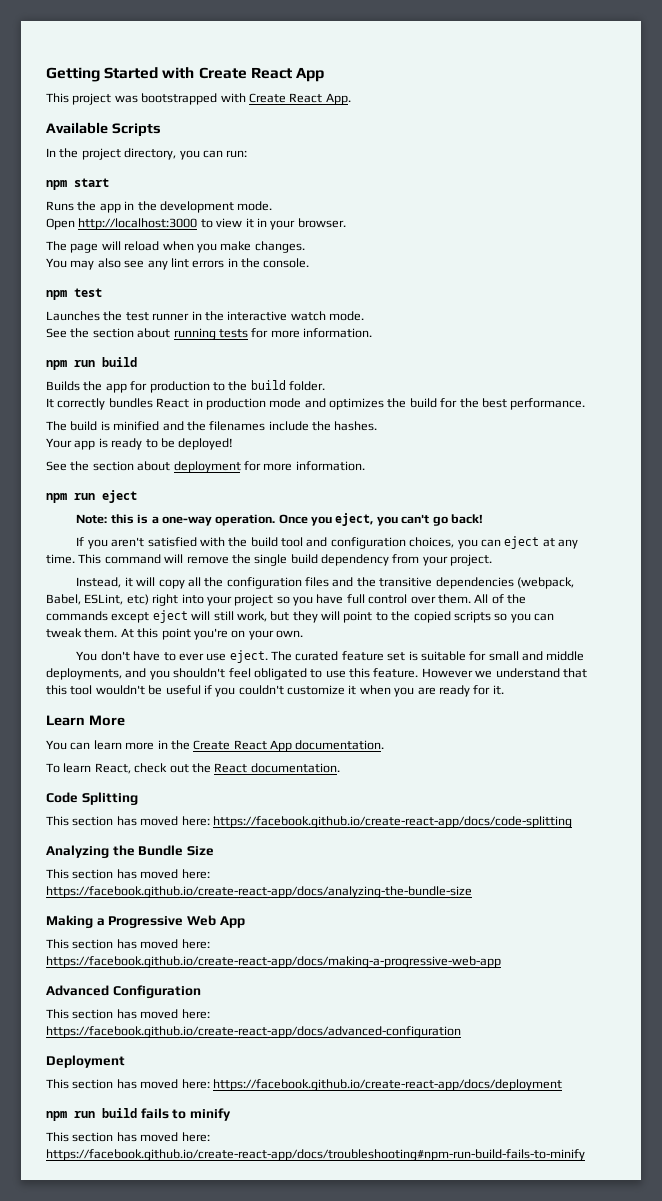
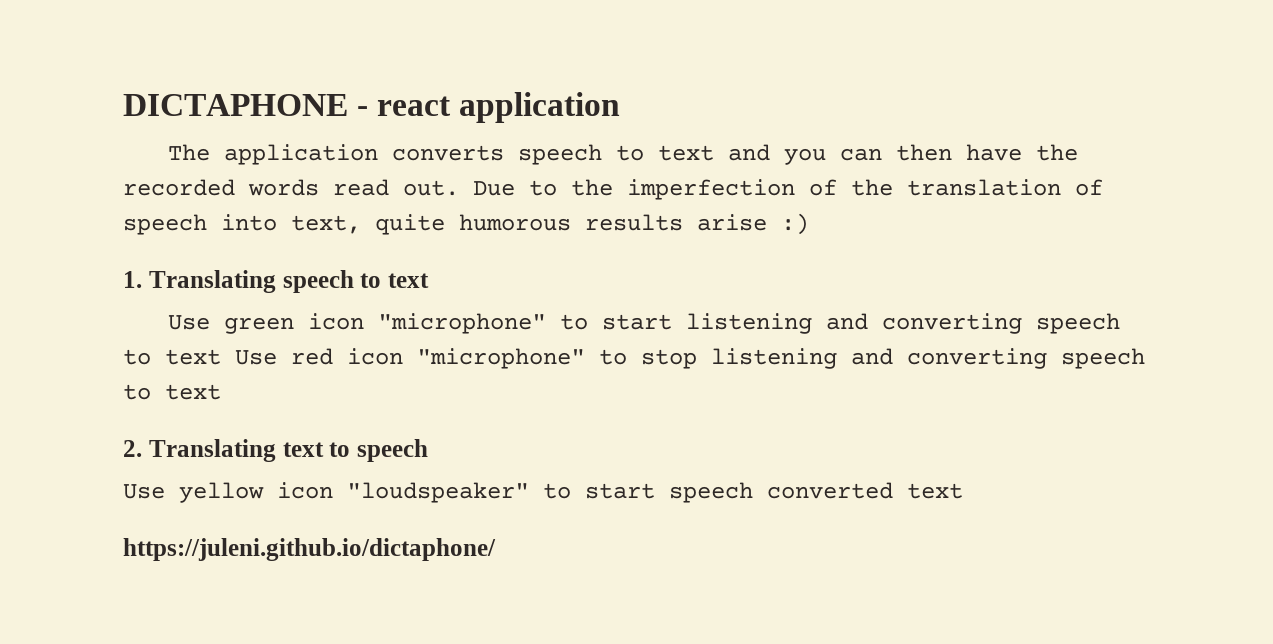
[46,67,324,82] [46,93,351,105] [46,122,161,137] [46,148,248,160] [46,178,109,190] [46,201,273,213] [46,218,346,230] [46,241,305,253] [46,258,310,270] [46,288,102,300] [46,311,364,321] [46,328,372,340] [46,357,137,370] [46,380,325,393] [46,398,586,410] [46,421,378,431] [46,438,234,450] [46,461,365,473] [46,490,137,503] [76,513,483,526] [76,536,579,549] [46,554,493,566] [76,577,574,589] [46,594,526,606] [46,610,554,623] [46,628,303,640] [76,650,585,663] [46,668,587,680] [46,685,504,697] [46,715,125,726] [46,740,385,752] [46,763,340,774] [46,792,138,805] [46,816,572,828] [46,845,214,858] [46,869,210,879] [46,886,472,898] [46,915,245,928] [46,939,210,949] [46,956,501,968] [46,985,201,998] [46,1009,210,1019] [46,1026,461,1038] [46,1055,125,1068] [46,1079,562,1091] [46,1108,231,1121] [46,1132,210,1142] [46,1149,585,1161] Getting Started with Create React App // This project was bootstrapped with Create React App. // Available Scripts // In the project directory, you can run: // npm start // Runs the app in the development mode. // Open http://localhost:3000 to view it in your browser. // The page will reload when you make changes. // You may also see any lint errors in the console. // npm test // Launches the test runner in the interactive watch mode. // See the section about running tests for more information. // npm run build // Builds the app for production to the build folder. // It correctly bundles React in production mode and optimizes the build for the best performance. // The build is minified and the filenames include the hashes. // Your app is ready to be deployed! // See the section about deployment for more information. // npm run eject // Note: this is a one-way operation. Once you eject, you can't go back! // If you aren't satisfied with the build tool and configuration choices, you can eject at any time. This command will remove the single build dependency from your project. // Instead, it will copy all the configuration files and the transitive dependencies (webpack, Babel, ESLint, etc) right into your project so you have full control over them. All of the commands except eject will still work, but they will point to the copied scripts so you can tweak them. At this point you're on your own. // You don't have to ever use eject. The curated feature set is suitable for small and middle deployments, and you shouldn't feel obligated to use this feature. However we understand that this tool wouldn't be useful if you couldn't customize it when you are ready for it. // Learn More // You can learn more in the Create React App documentation. // To learn React, check out the React documentation. // Code Splitting // This section has moved here: https://facebook.github.io/create-react-app/docs/code-splitting // Analyzing the Bundle Size // This section has moved here: https://facebook.github.io/create-react-app/docs/analyzing-the-bundle-size // Making a Progressive Web App // This section has moved here: https://facebook.github.io/create-react-app/docs/making-a-progressive-web-app // Advanced Configuration // This section has moved here: https://facebook.github.io/create-react-app/docs/advanced-configuration // Deployment // This section has moved here: https://facebook.github.io/create-react-app/docs/deployment // npm run build fails to minify // This section has moved here: https://facebook.github.io/create-react-app/docs/troubleshooting#npm-run-build-fails-to-minify -> [123,92,621,123] [167,144,1078,165] [123,179,1103,200] [123,213,809,235] [123,270,429,293] [167,313,1120,334] [123,348,1145,369] [123,384,221,400] [123,439,428,462] [123,482,963,503] [123,538,496,561] DICTAPHONE - react application // The application converts speech to text and you can then have the recorded words read out. Due to the imperfection of the translation of speech into text, quite humorous results arise :) // 1. Translating speech to text // Use green icon "microphone" to start listening and converting speech to text Use red icon "microphone" to stop listening and converting speech to text // 2. Translating text to speech // Use yellow icon "loudspeaker" to start speech converted text // https://juleni.github.io/dictaphone/

